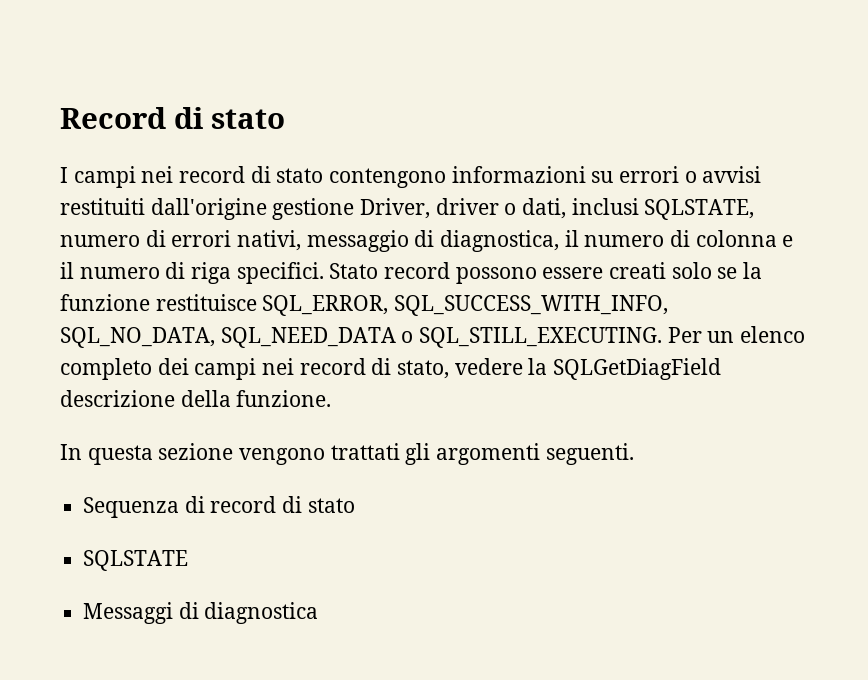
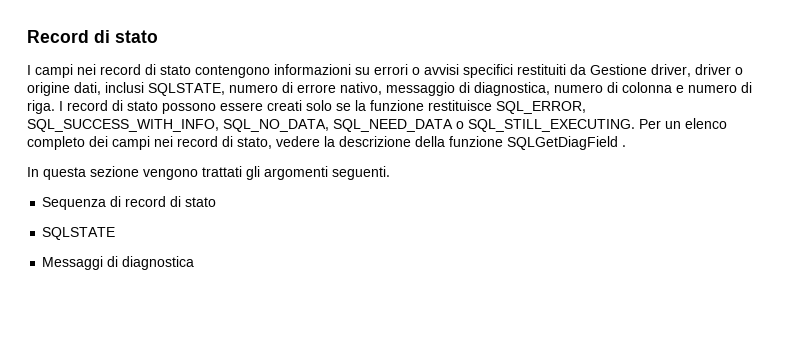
[60,198,431,220] restituiti dall'origine gestione Driver, -> [463,64,691,78] specifici restituiti da Gestione driver,
(517, 209) none -> [27,82,70,96] origine
[171,230,302,251] errori nativi, -> [297,82,382,95] errore nativo,
[564,230,579,247] il -> (550, 89) none
[60,262,451,284] il numero di riga specifici. Stato record -> [688,82,752,93] [27,100,158,114] numero di riga. I record di stato
[553,358,722,380] SQLGetDiagField -> (335, 141) none
[236,390,332,407] funzione. -> [449,136,626,150] funzione SQLGetDiagField .

